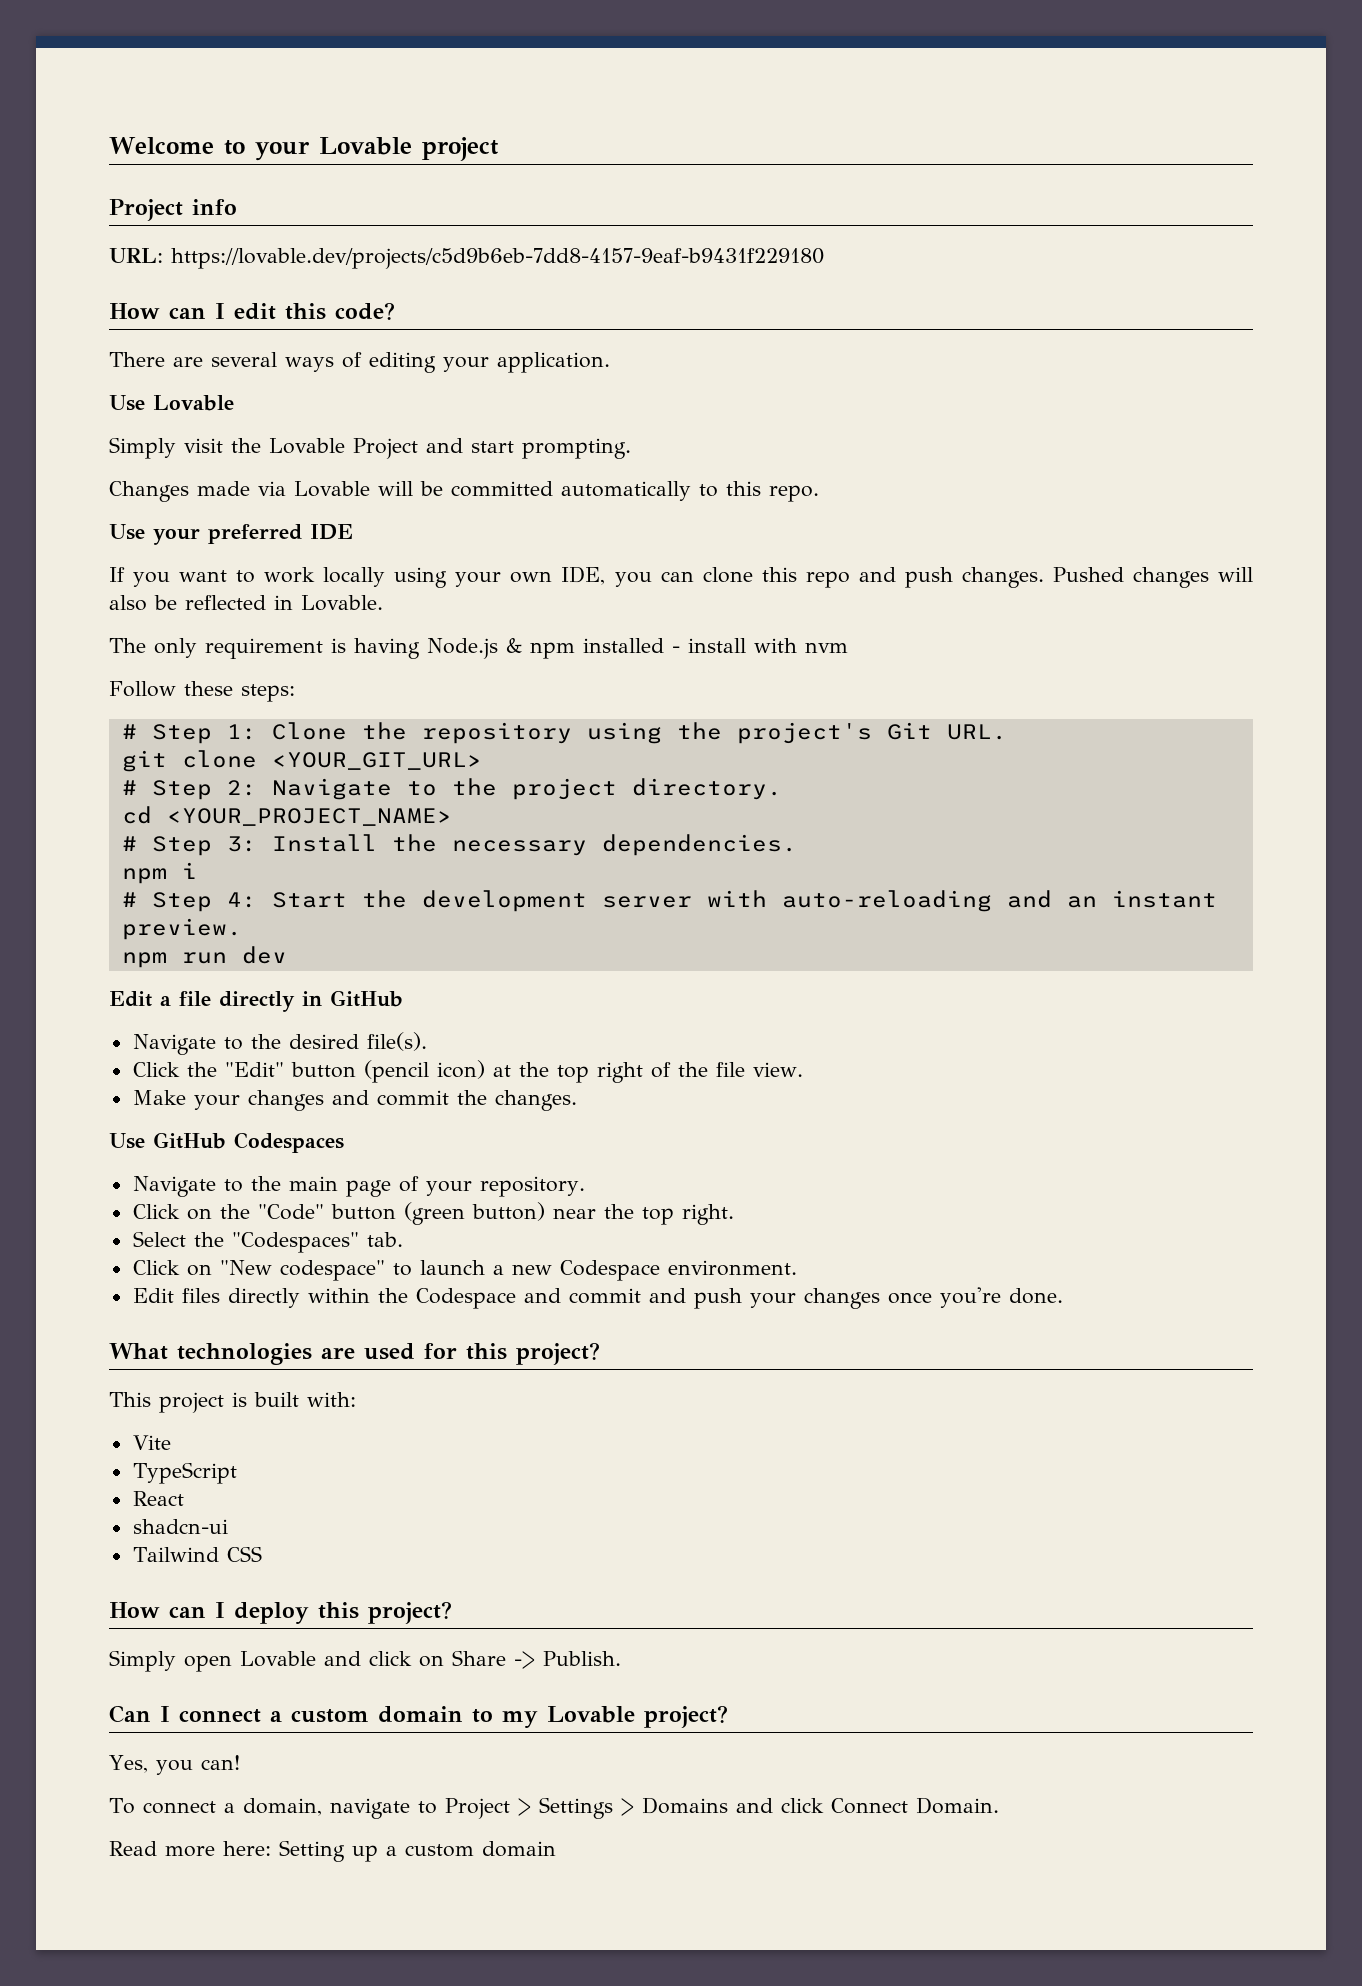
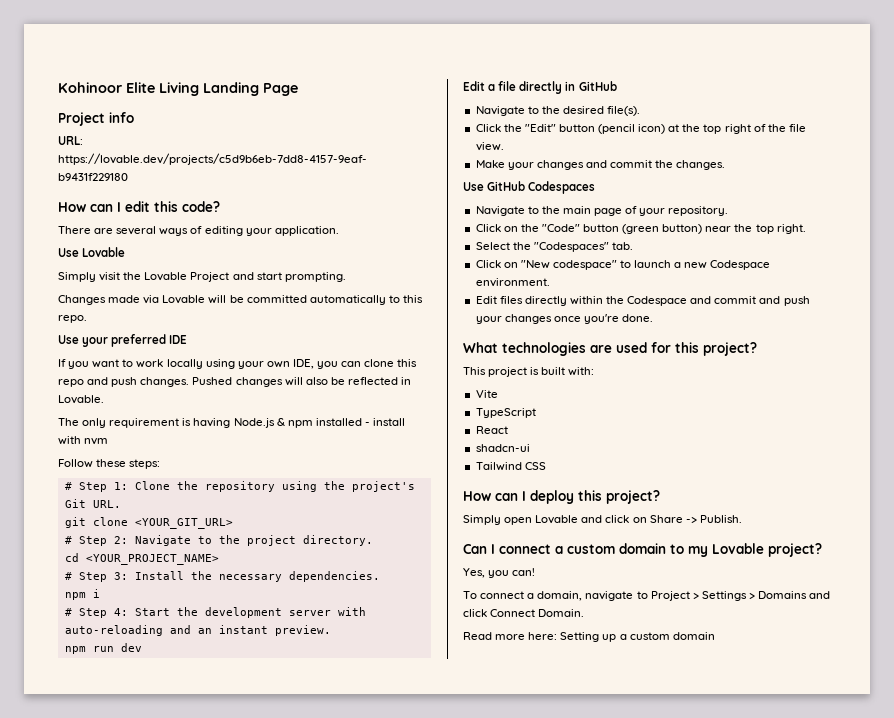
[109,137,499,161] Welcome to your Lovable project -> [58,82,298,96] Kohinoor Elite Living Landing Page

